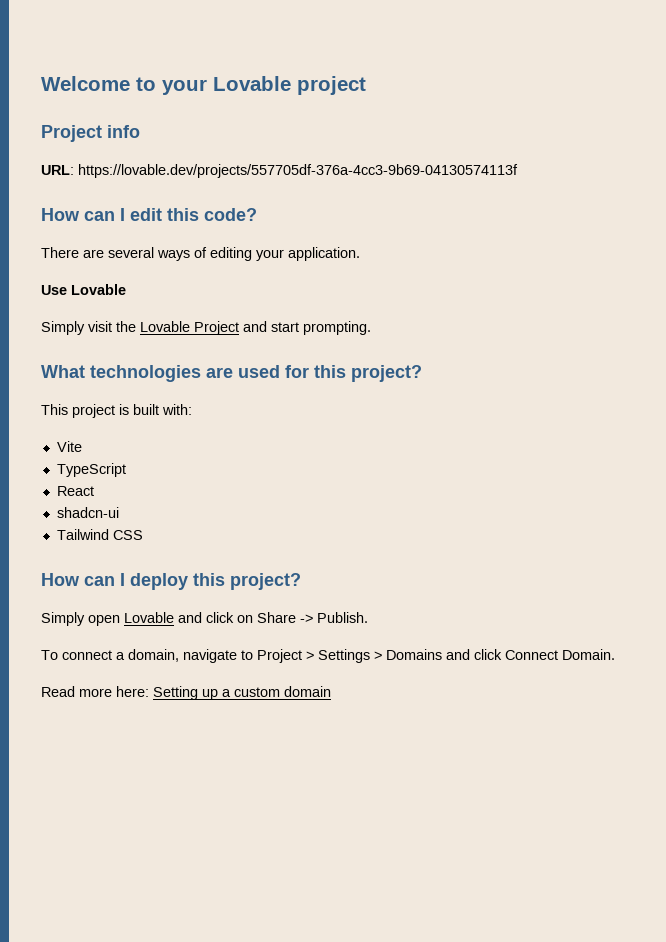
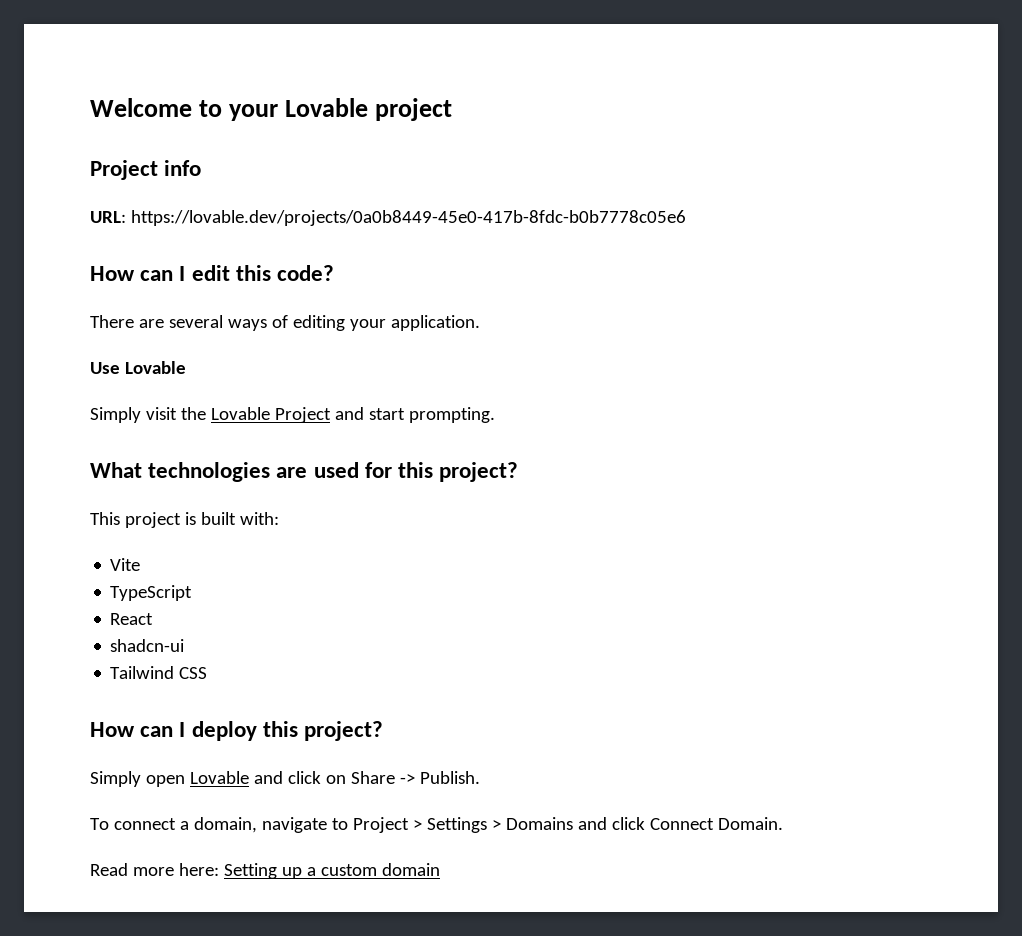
[78,164,518,178] https://lovable.dev/projects/557705df-376a-4cc3-9b69-04130574113f -> [130,210,686,226] https://lovable.dev/projects/0a0b8449-45e0-417b-8fdc-b0b7778c05e6

